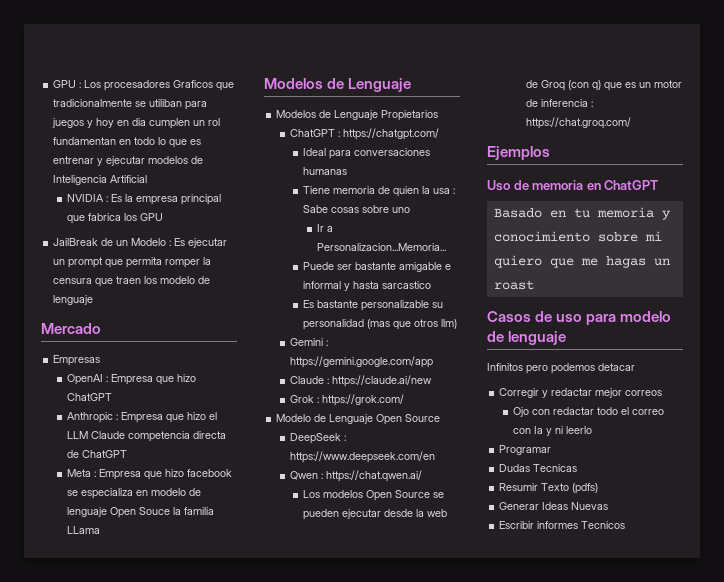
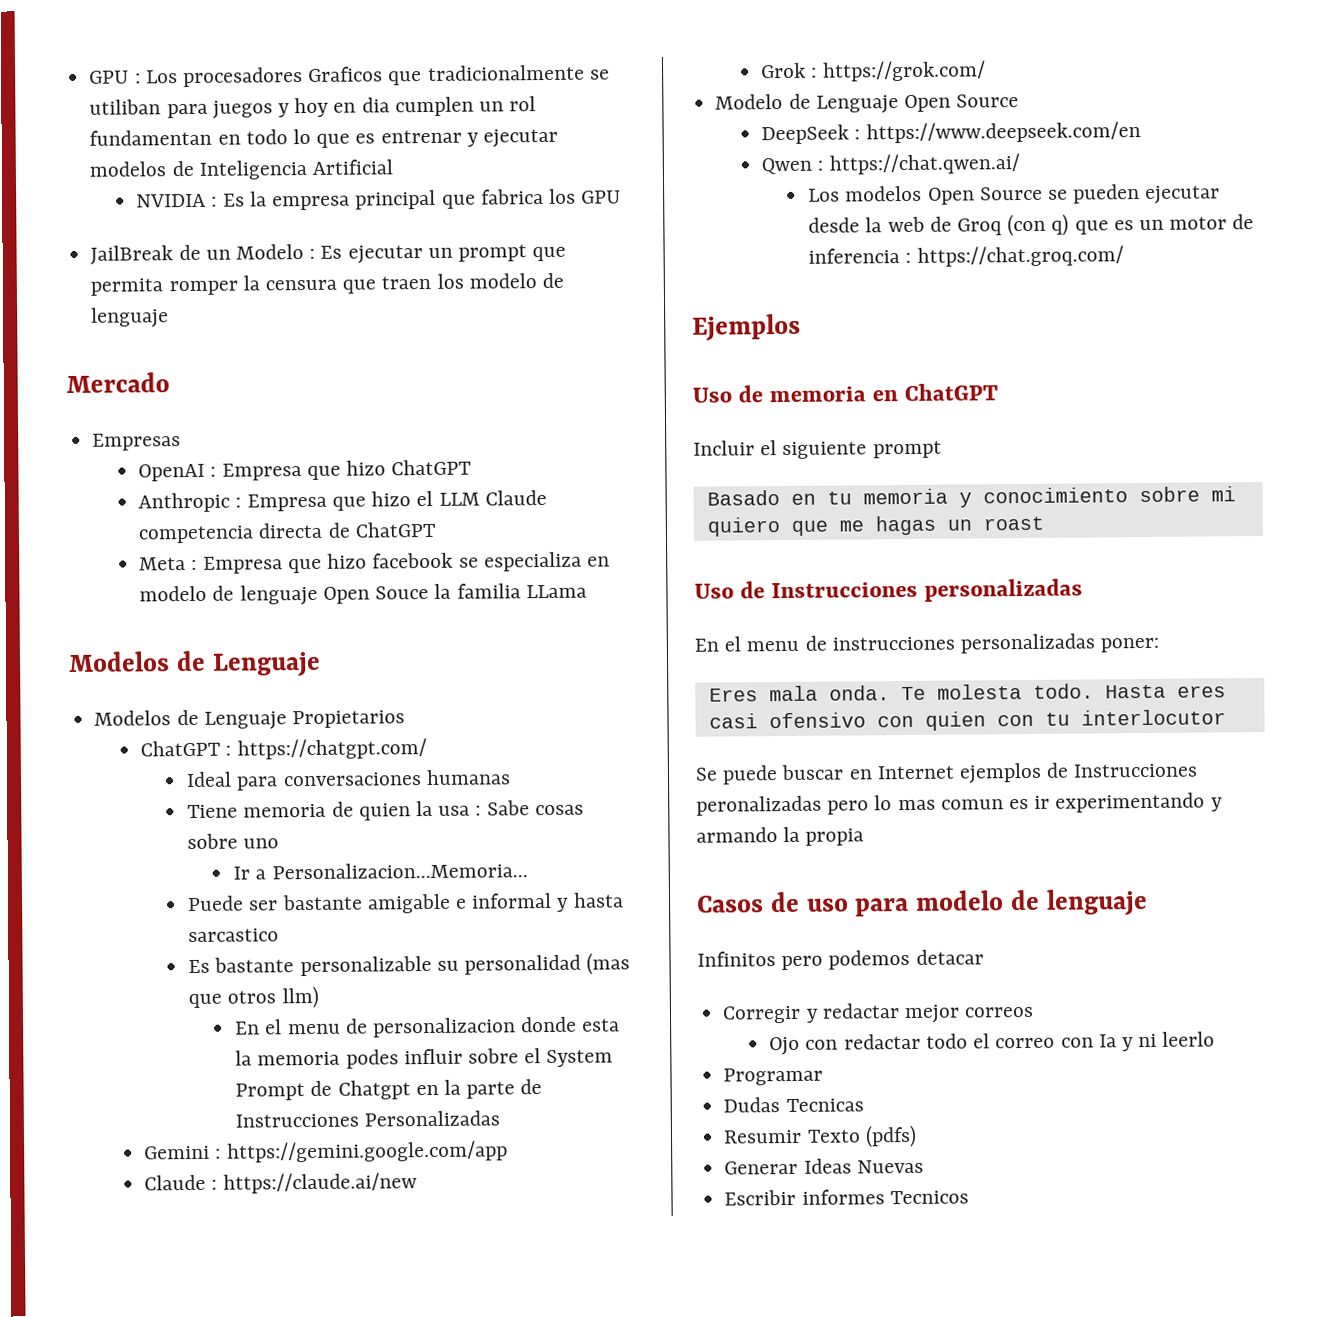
(458, 324) none -> [235,1016,621,1038] [235,1048,614,1069] [235,1079,543,1101] [235,1110,501,1128] // En el menu de personalizacion donde esta la memoria podes influir sobre el System Prompt de Chatgpt en la parte de Instrucciones Personalizadas
(659, 185) none -> [693,440,942,460] // Incluir el siguiente prompt
(534, 285) none -> [694,578,1084,602] [694,633,1160,654] [708,683,1226,702] [708,709,1226,731] [695,762,1199,785] [696,792,1223,816] [696,826,865,846] // Uso de Instrucciones personalizadas // En el menu de instrucciones personalizadas poner: // Eres mala onda. Te molesta todo. Hasta eres casi ofensivo con quien con tu interlocutor // Se puede buscar en Internet ejemplos de Instrucciones peronalizadas pero lo mas comun es ir experimentando y armando la propia

